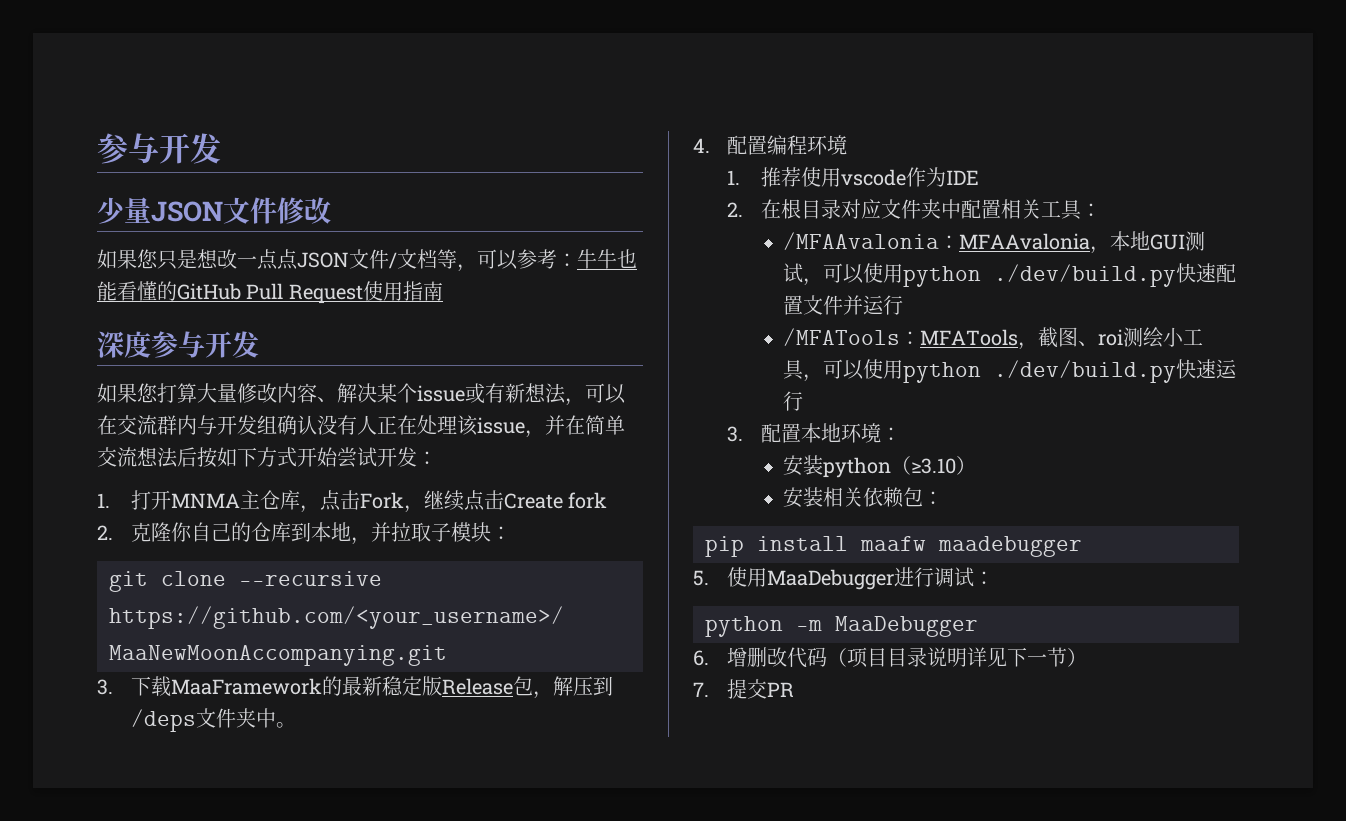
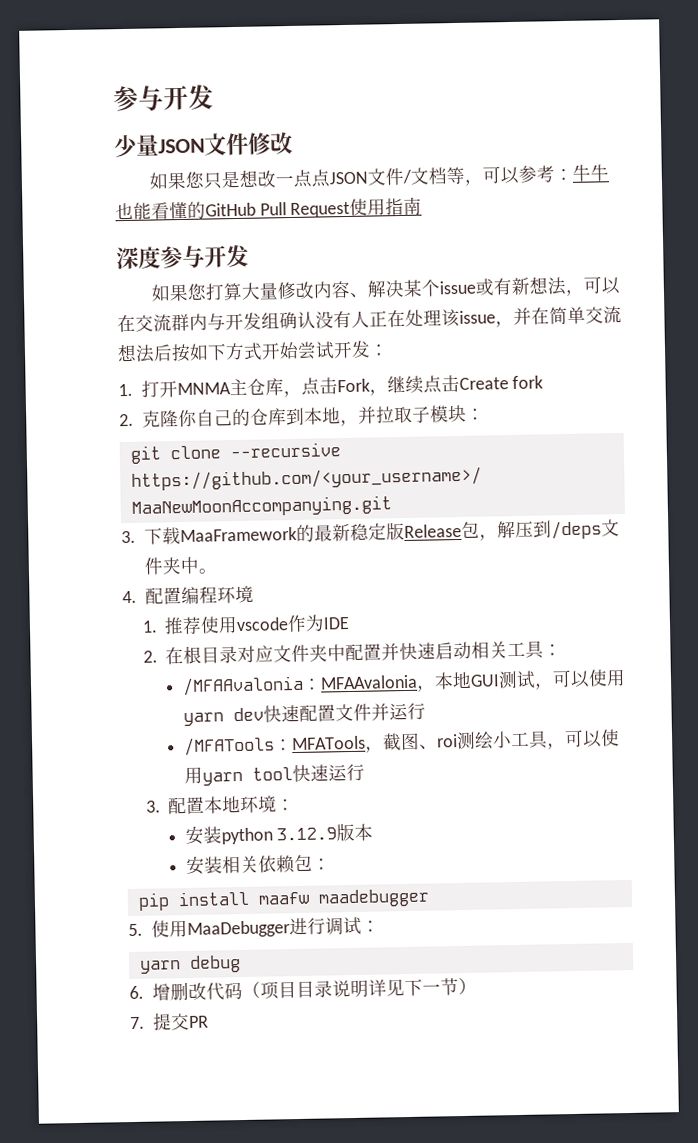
(1002, 209) none -> [381,641,473,661] 并快速启动
[903,264,1177,287] python ./dev/build.py -> [182,707,264,727] yarn dev
[903,360,1177,383] python ./dev/build.py -> [201,767,293,786] yarn tool
[891,456,977,475] （≥3.10） -> [276,822,374,842] 3.12.9版本
[705,616,978,637] python -m MaaDebugger -> [139,955,241,974] yarn debug

